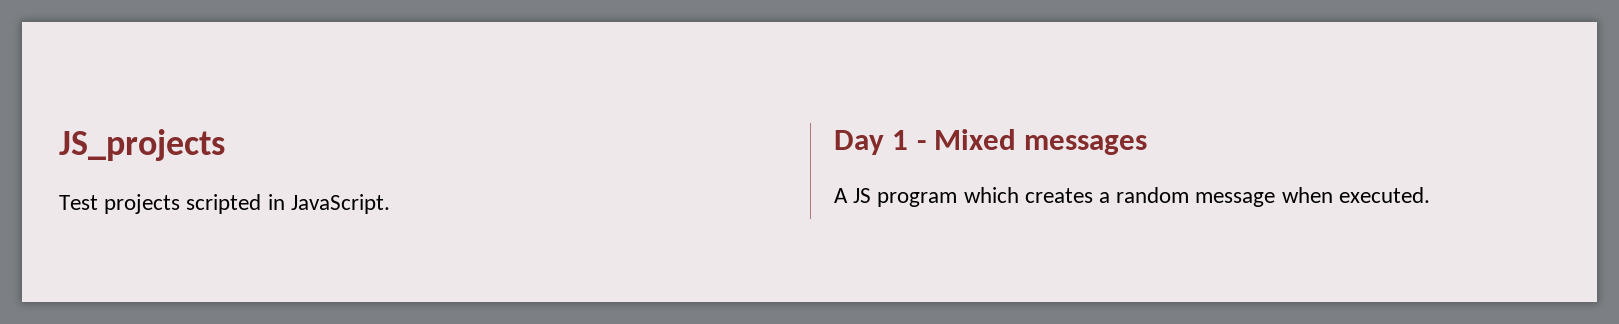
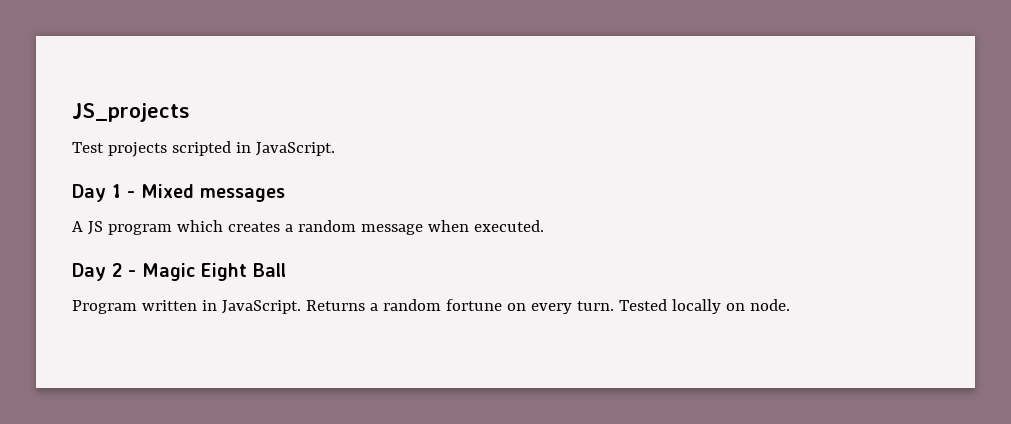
(1430, 195) none -> [72,263,286,281] [72,299,790,314] // Day 2 - Magic Eight Ball // Program written in JavaScript. Returns a random fortune on every turn. Tested locally on node.

